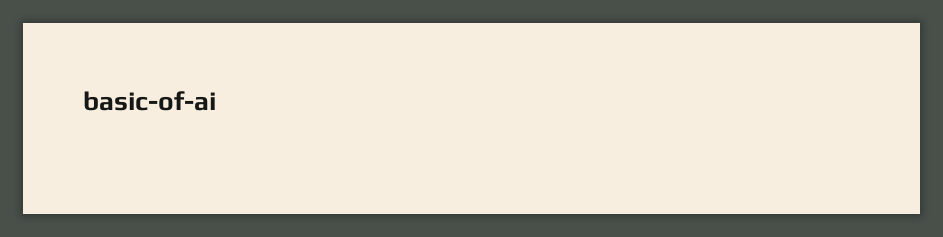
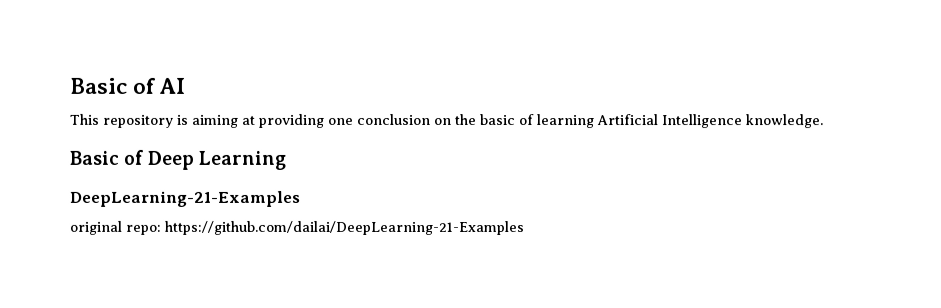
[83,91,216,111] basic-of-ai -> [70,77,187,94] [70,113,824,129] [69,149,287,170] [69,190,300,207] [69,220,524,236] Basic of AI // This repository is aiming at providing one conclusion on the basic of learning Artificial Intelligence knowledge. // Basic of Deep Learning // DeepLearning-21-Examples // original repo: https://github.com/dailai/DeepLearning-21-Examples

